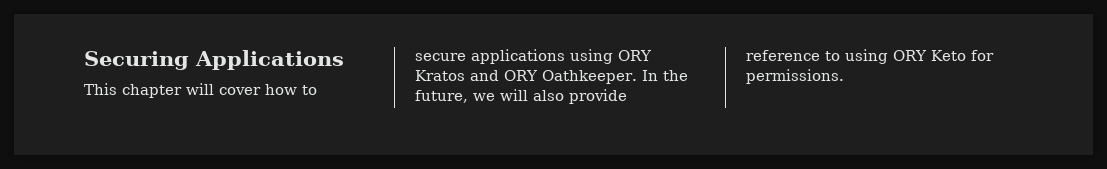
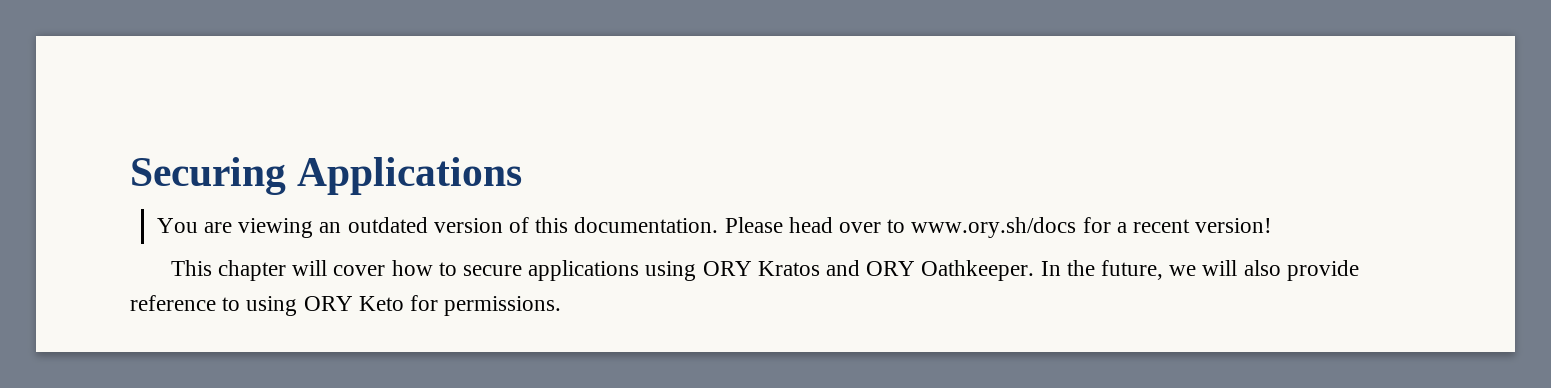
(344, 60) none -> [156,217,1273,238] // You are viewing an outdated version of this documentation. Please head over to www.ory.sh/docs for a recent version!

